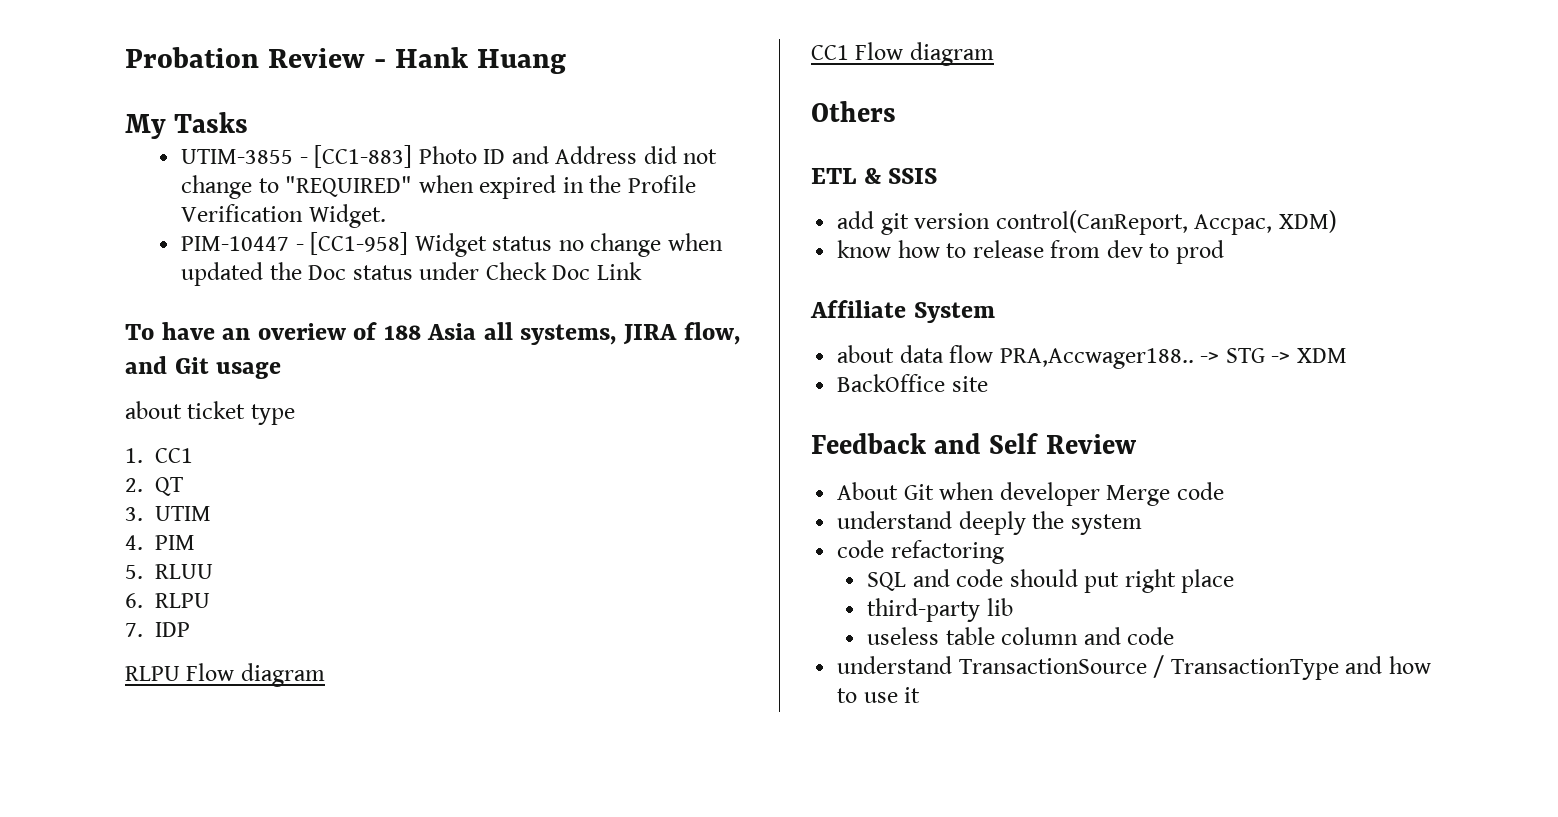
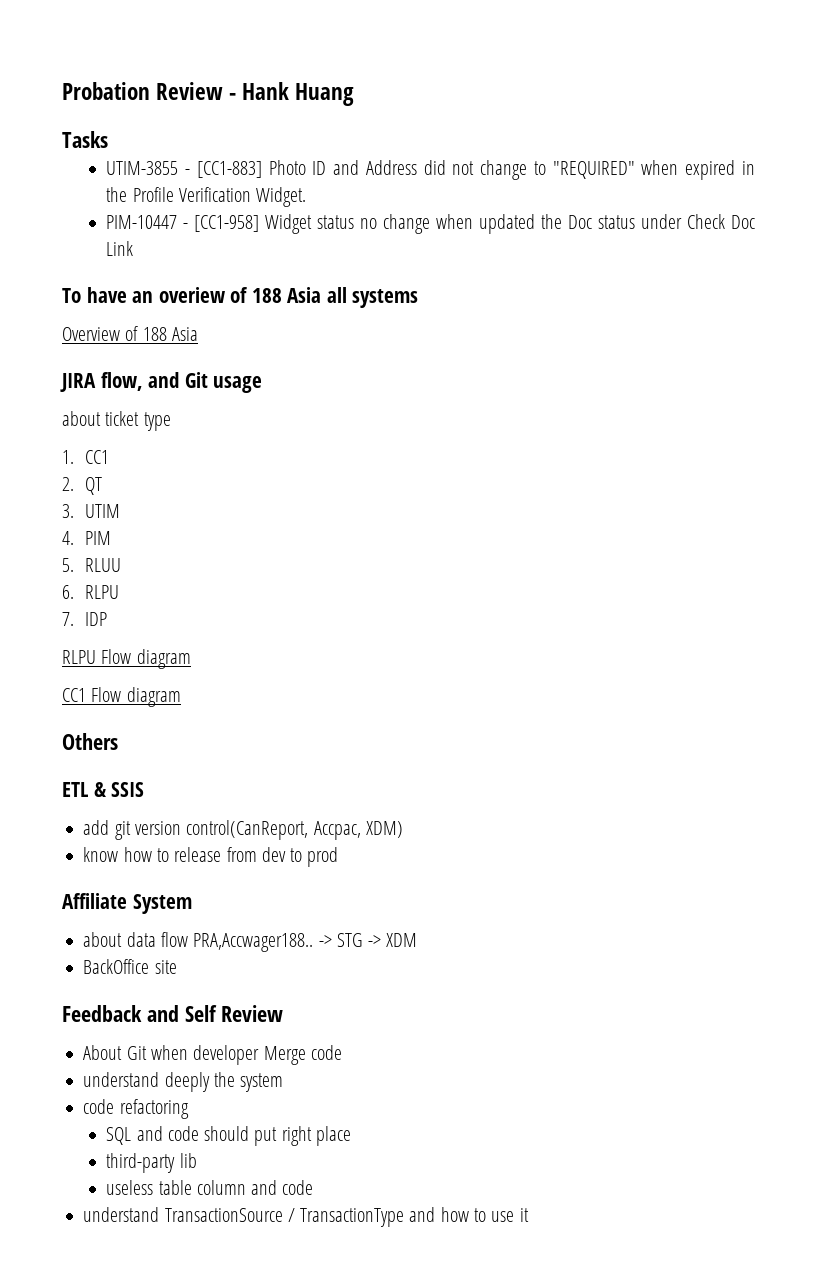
[125,114,166,139] My -> (355, 94) none
[520,324,617,345] systems, -> [352,289,419,308] [62,326,198,341] systems // Overview of 188 Asia //

